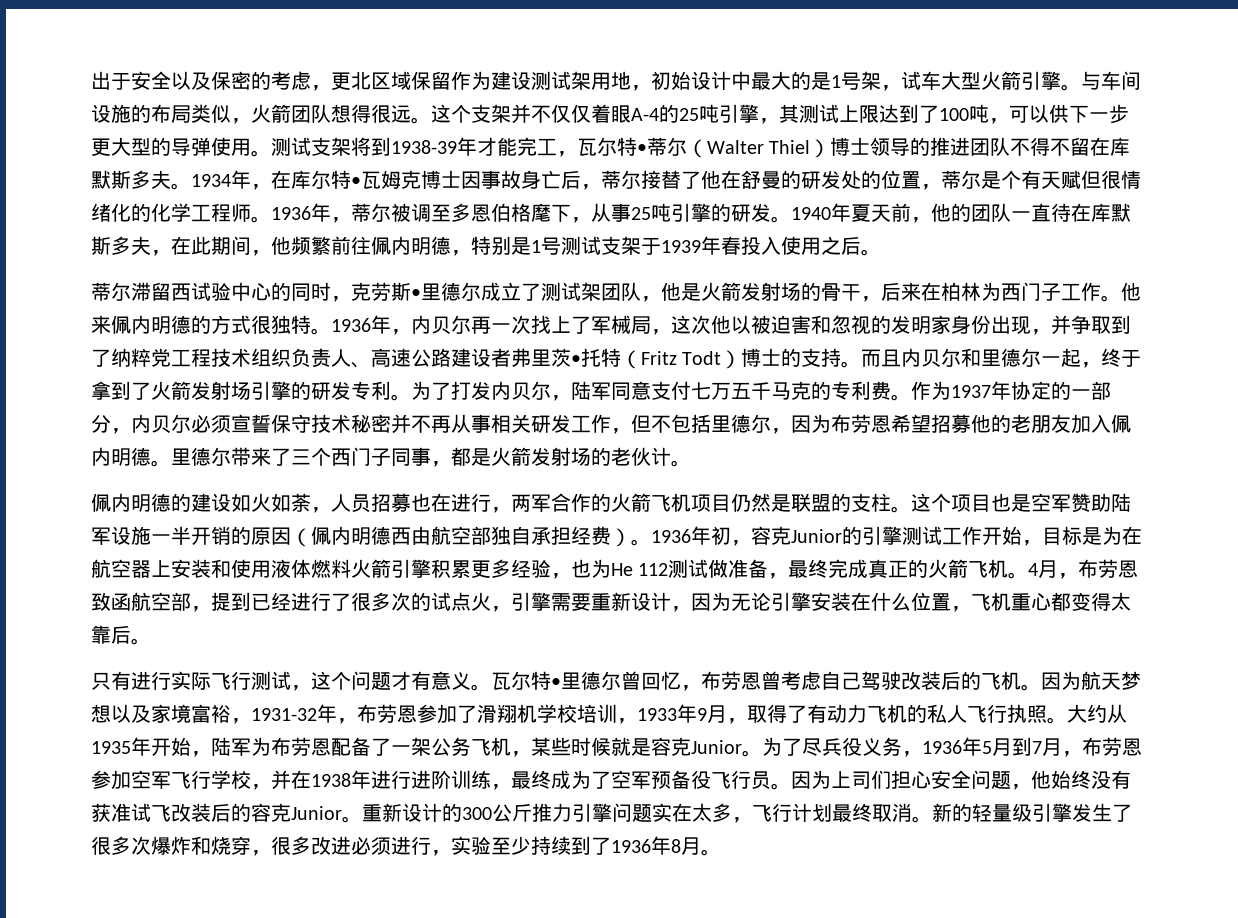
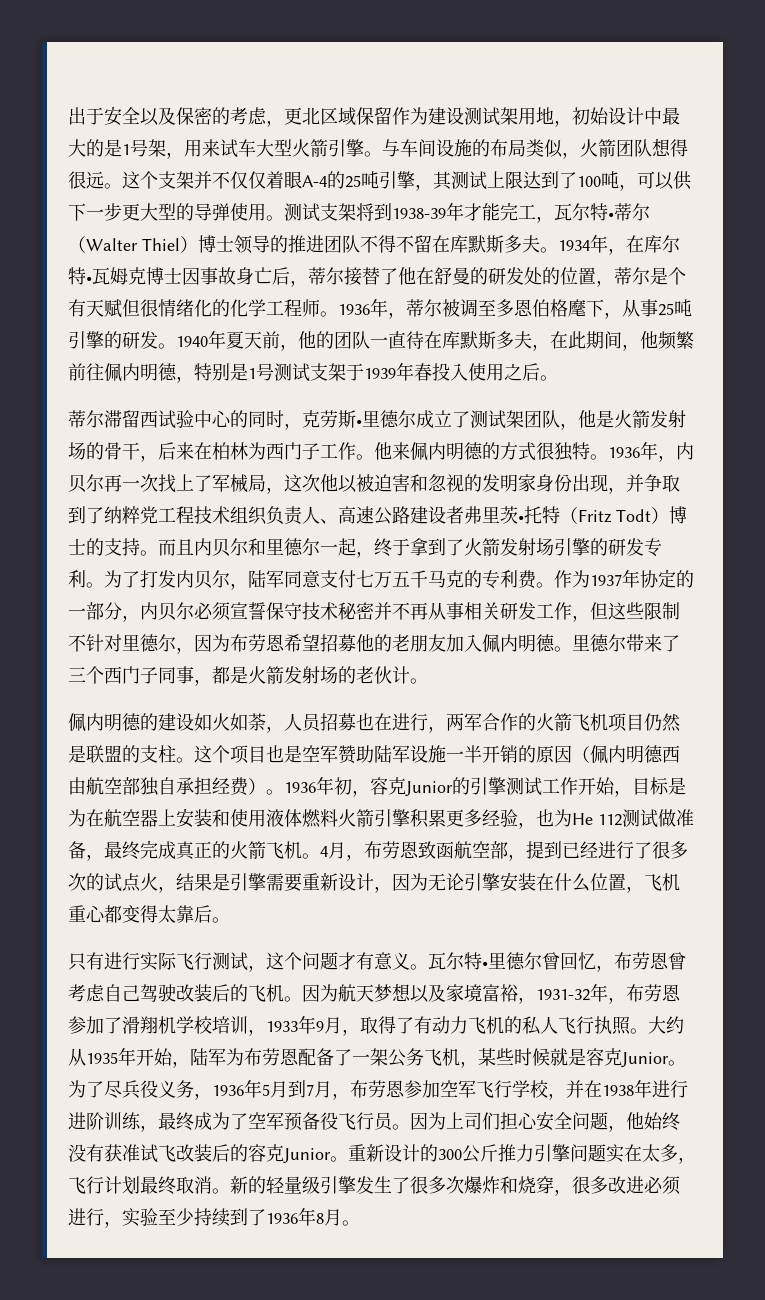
(901, 88) none -> [184,139,220,157] 用来
[651,414,711,433] 不包括 -> [608,602,680,620] [68,634,122,652] 这些限制不针对
(511, 609) none -> [176,873,230,891] 结果是

